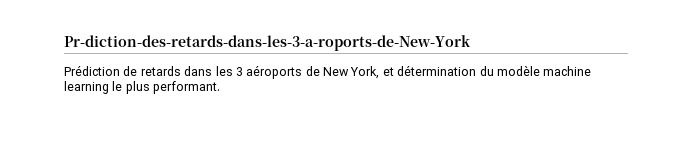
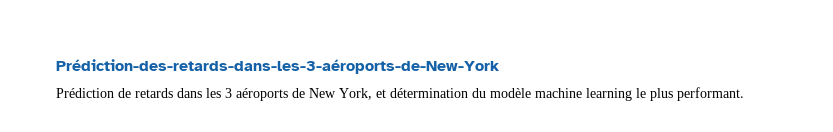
[64,35,471,51] Pr-diction-des-retards-dans-les-3-a-roports-de-New-York -> [56,59,500,74] Prédiction-des-retards-dans-les-3-aéroports-de-New-York

